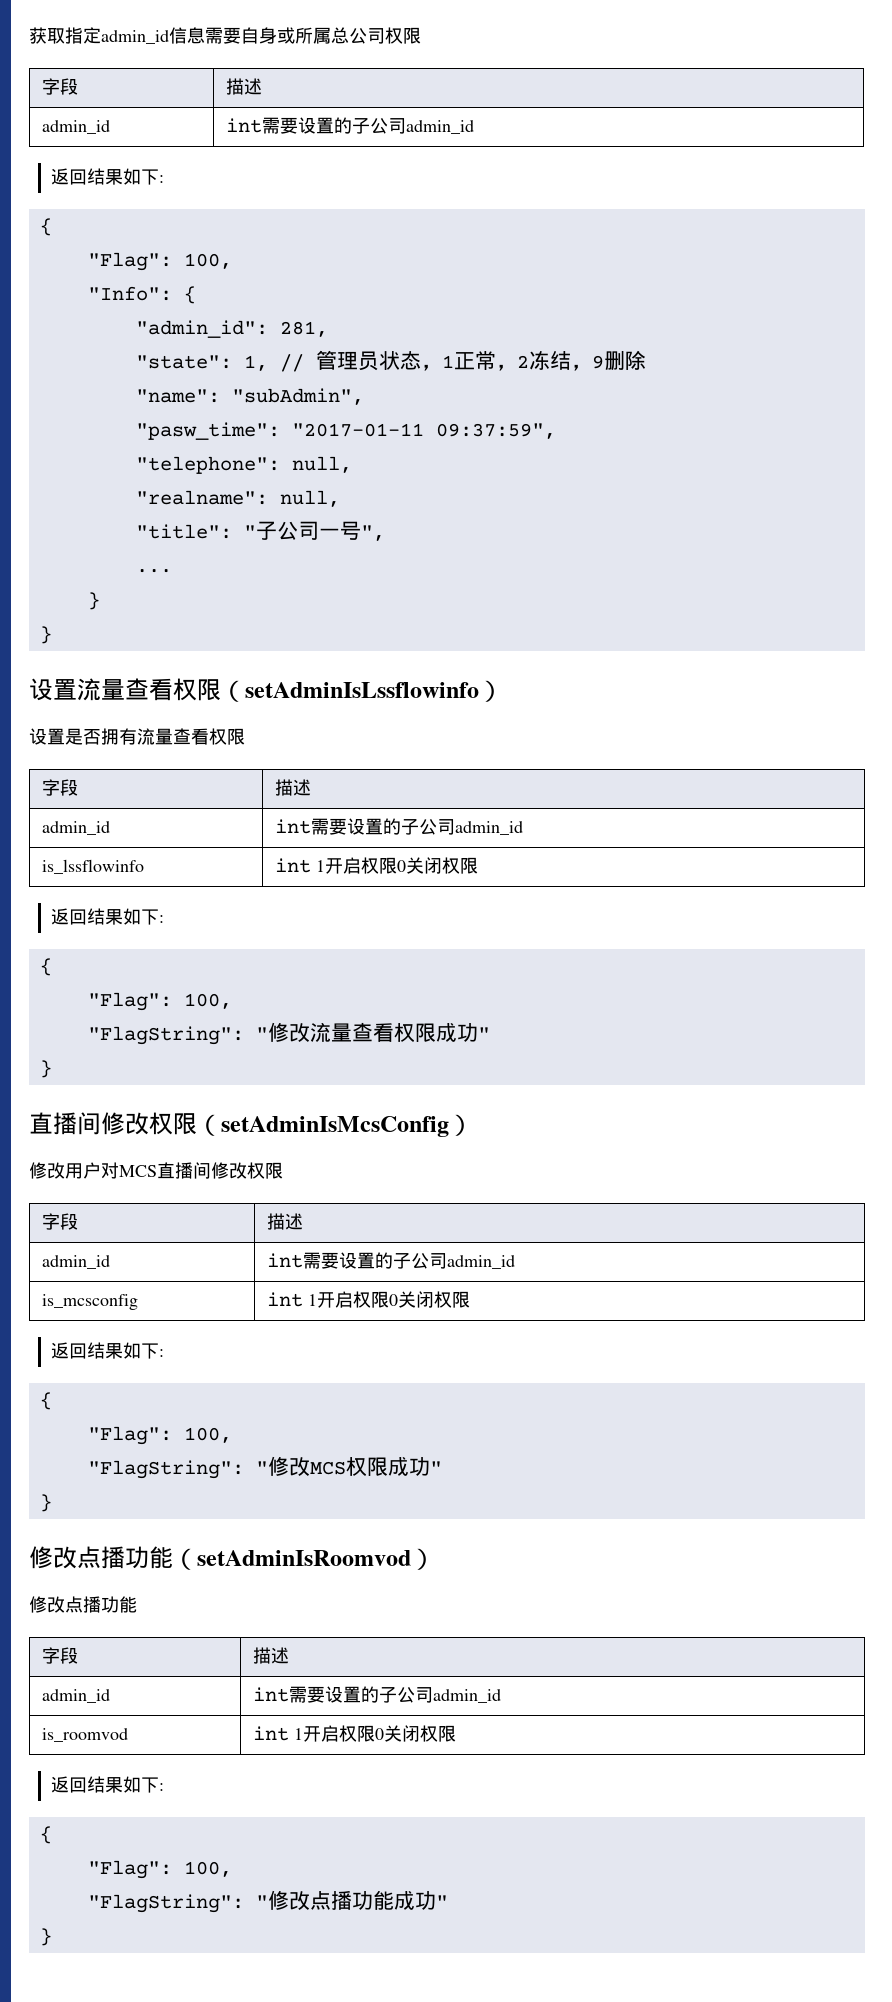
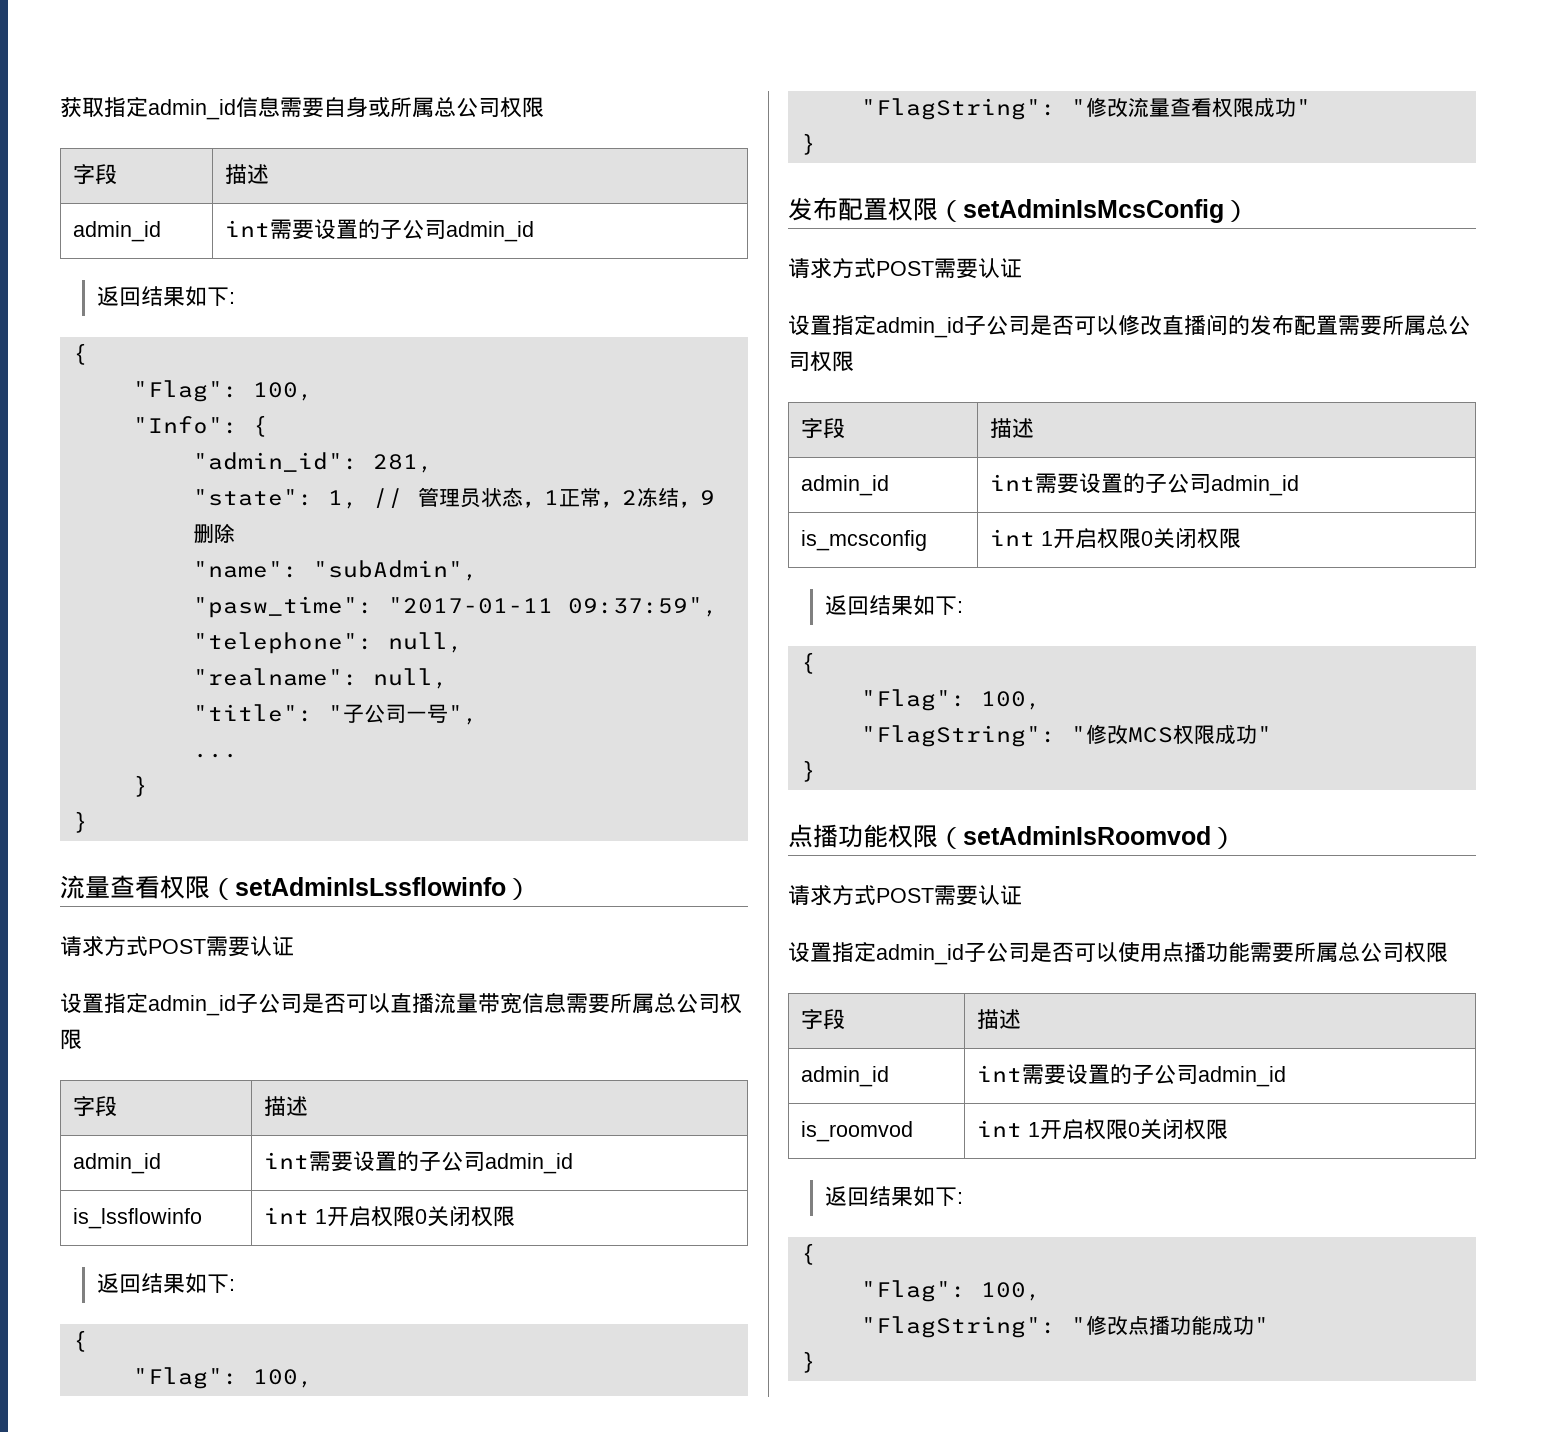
[29,678,77,701] 设置 -> (88, 822) none
[29,728,209,745] 设置是否拥有流量查看 -> [60,936,294,957] [60,992,720,1016] 请求方式POST需要认证 // 设置指定admin_id子公司是否可以直播流量带宽信息需要所属总公司
[29,1112,149,1135] 直播间修改 -> [788,197,888,221] 发布配置
[29,1162,247,1179] 修改用户对MCS直播间修改 -> [788,258,1022,279] [788,314,1470,338] [788,351,810,371] 请求方式POST需要认证 // 设置指定admin_id子公司是否可以修改直播间的发布配置需要所属总公司
[29,1546,173,1569] 修改点播功能 -> [788,824,938,848] 点播功能权限
[29,1596,137,1613] 修改点播功能 -> [788,885,1022,906] [788,942,1448,965] 请求方式POST需要认证 // 设置指定admin_id子公司是否可以使用点播功能需要所属总公司权限

